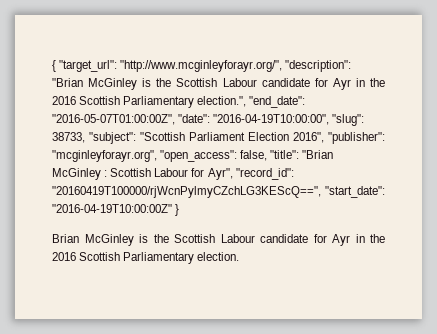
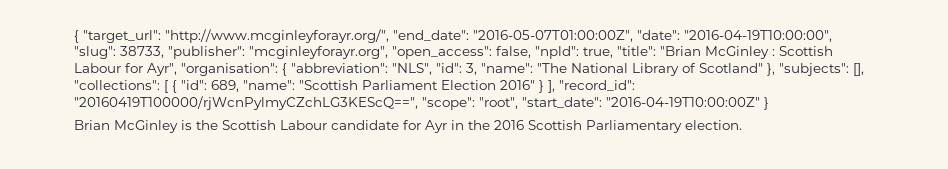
[285,60,352,72] [52,78,386,90] [52,96,247,108] "description": "Brian McGinley is the Scottish Labour candidate for Ayr in the 2016 Scottish Parliamentary election.", -> (389, 36) none
[89,132,324,144] "subject": "Scottish Parliament Election 2016", -> (164, 52) none
(268, 155) none -> [535,46,613,59] "npld": true,
[235,168,294,180] [52,186,321,198] "record_id": "20160419T100000/rjWcnPylmyCZchLG3KEScQ==", -> [181,63,864,76] [74,80,635,93] [74,96,518,110] "organisation": { "abbreviation": "NLS", "id": 3, "name": "The National Library of Scotland" }, "subjects": [], "collections": [ { "id": 689, "name": "Scottish Parliament Election 2016" } ], "record_id": "20160419T100000/rjWcnPylmyCZchLG3KEScQ==", "scope": "root",

